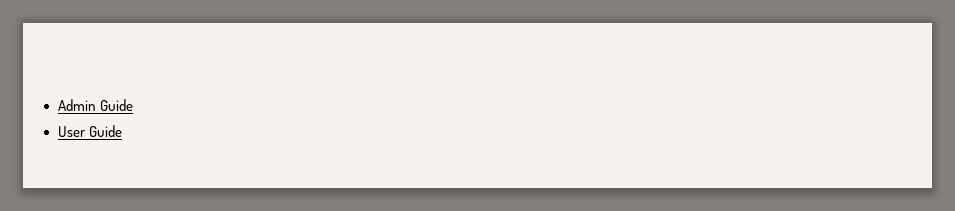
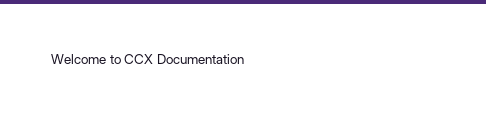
[57,99,133,111] [57,125,122,137] Admin Guide // User Guide -> [51,54,244,64] Welcome to CCX Documentation

